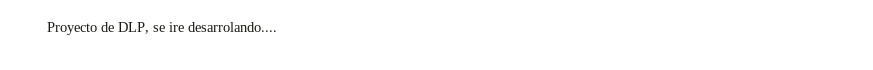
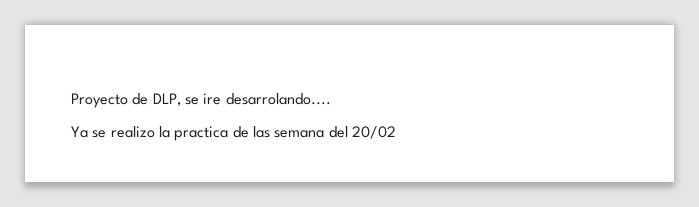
(277, 27) none -> [71,126,396,141] // Ya se realizo la practica de las semana del 20/02

